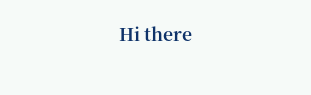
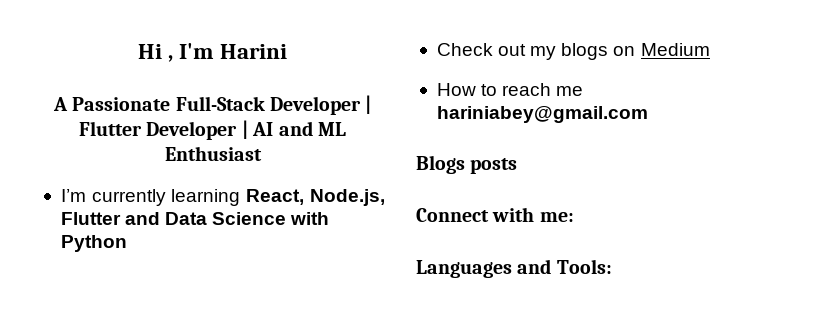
[144,26,193,41] there -> [167,43,288,62] [52,95,372,115] [79,120,346,140] [164,146,262,161] [60,189,386,206] [60,212,330,225] [60,235,127,252] [436,43,710,60] [436,83,584,96] [436,106,648,123] [416,155,518,174] [416,207,574,222] [416,259,612,278] , I'm Harini // A Passionate Full-Stack Developer | Flutter Developer | AI and ML Enthusiast // I’m currently learning React, Node.js, Flutter and Data Science with Python // Check out my blogs on Medium // How to reach me hariniabey@gmail.com // Blogs posts // Connect with me: // Languages and Tools:

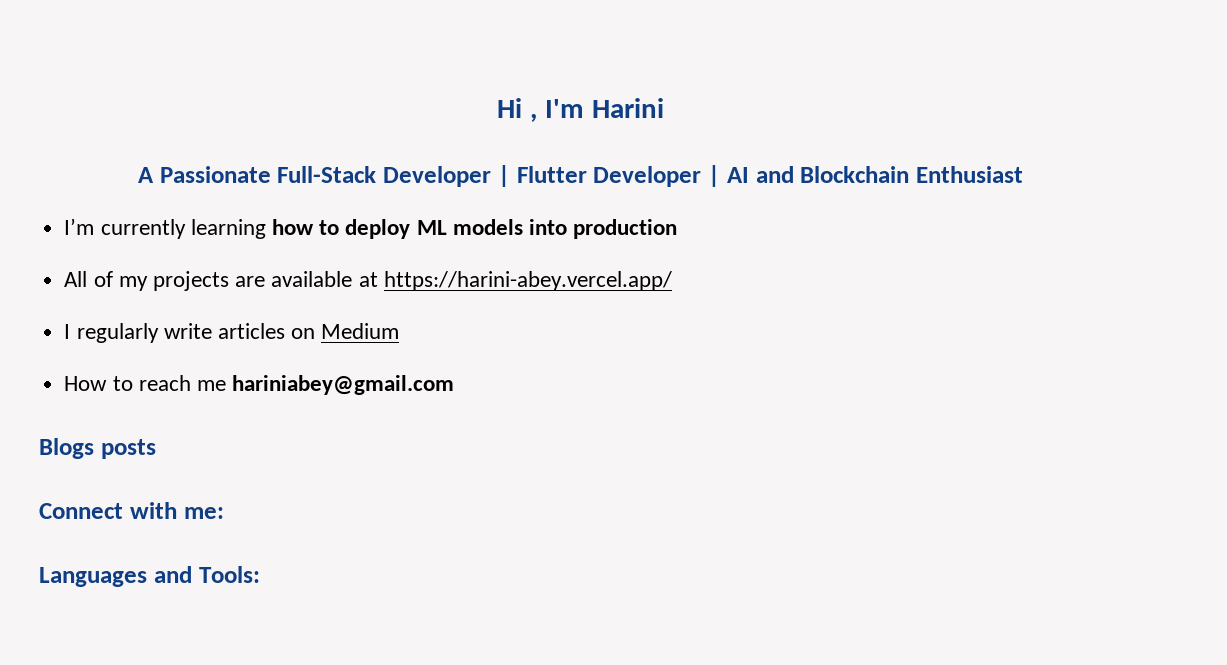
[318,122,346,136] ML -> [800,166,910,183] Blockchain
[246,189,386,206] [60,212,330,225] [60,235,127,252] [436,43,609,60] React, Node.js, Flutter and Data Science with Python // Check out my blogs -> [271,219,678,239] [64,271,672,291] [64,323,285,343] how to deploy ML models into production // All of my projects are available at https://harini-abey.vercel.app/ // I regularly write articles

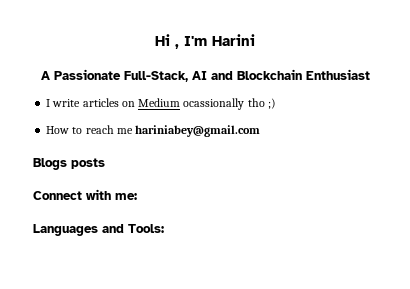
[277,165,1024,187] [64,218,678,239] [64,271,672,291] [64,323,159,343] Full-Stack Developer | Flutter Developer | AI and Blockchain Enthusiast // I’m currently learning how to deploy ML models into production // All of my projects are available at https://harini-abey.vercel.app/ // I regularly -> [123,69,370,82] [46,99,51,107] Full-Stack, AI and Blockchain Enthusiast // I
(400, 331) none -> [183,98,276,110] ocassionally tho ;)

